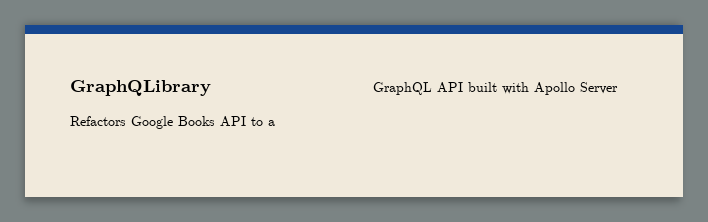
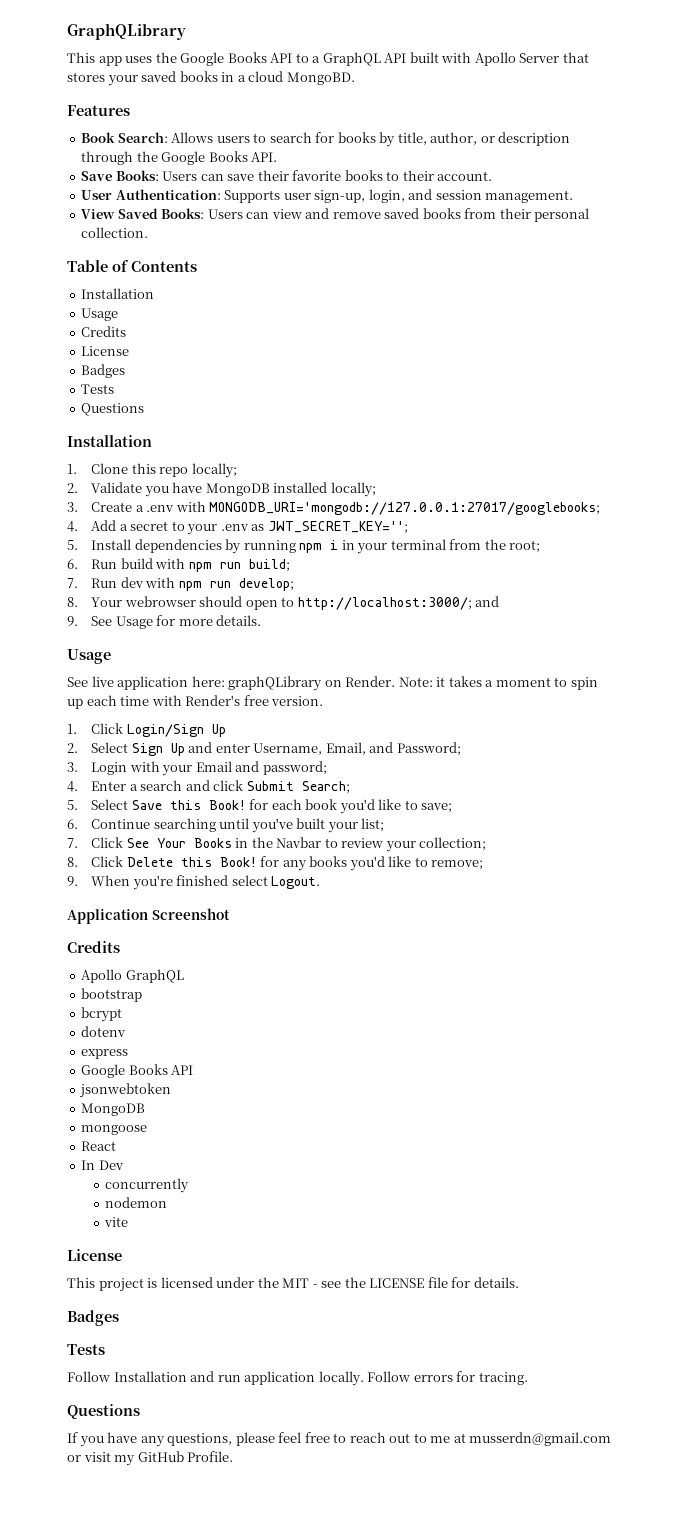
[70,116,126,126] Refactors -> [67,52,177,66] This app uses the
(618, 88) none -> [562,52,589,63] [67,71,355,86] [67,105,130,116] [81,132,571,147] [81,151,278,165] [81,170,493,181] [81,189,574,203] [81,208,590,222] [81,227,149,238] [67,260,197,272] [81,288,155,299] [81,308,119,321] [81,326,127,337] [81,346,130,356] [81,364,126,378] [81,384,115,394] [81,403,145,416] [67,435,152,447] [67,463,237,478] [67,482,376,497] [67,501,601,515] [67,520,408,535] [67,539,541,554] [67,558,290,572] [67,577,294,591] [67,596,500,610] [67,615,262,629] [67,649,111,664] [67,676,598,691] [67,695,324,709] [67,723,226,737] [67,742,461,756] [67,761,327,776] [67,780,350,794] [67,799,453,814] [67,818,385,833] [67,837,487,852] [67,856,484,871] [67,875,321,890] [67,908,230,924] [67,941,120,953] [81,969,184,983] [81,988,143,1002] [81,1007,123,1022] [81,1026,127,1037] [81,1049,129,1059] [81,1064,194,1078] [79,1083,172,1098] [81,1103,146,1116] [81,1125,148,1135] [81,1141,117,1151] [81,1160,124,1170] [105,1178,190,1193] [105,1197,168,1208] [104,1217,129,1227] [67,1249,122,1261] [67,1277,519,1292] [67,1310,119,1326] [67,1344,105,1355] [67,1371,528,1386] [67,1404,140,1419] [67,1432,612,1447] [67,1451,234,1466] that stores your saved books in a cloud MongoBD. // Features // Book Search: Allows users to search for books by title, author, or description through the Google Books API. // Save Books: Users can save their favorite books to their account. // User Authentication: Supports user sign-up, login, and session management. // View Saved Books: Users can view and remove saved books from their personal collection. // Table of Contents // Installation // Usage // Credits // License // Badges // Tests // Questions // Installation // 1. Clone this repo locally; // 2. Validate you have MongoDB installed locally; // 3. Create a .env with MONGODB_URI='mongodb://127.0.0.1:27017/googlebooks; // 4. Add a secret to your .env as JWT_SECRET_KEY=''; // 5. Install dependencies by running npm i in your terminal from the root; // 6. Run build with npm run build; // 7. Run dev with npm run develop; // 8. Your webrowser should open to http://localhost:3000/; and // 9. See Usage for more details. // Usage // See live application here: graphQLibrary on Render. Note: it takes a moment to spin up each time with Render's free version. // 1. Click Login/Sign Up // 2. Select Sign Up and enter Username, Email, and Password; // 3. Login with your Email and password; // 4. Enter a search and click Submit Search; // 5. Select Save this Book! for each book you'd like to save; // 6. Continue searching until you've built your list; // 7. Click See Your Books in the Navbar to review your collection; // 8. Click Delete this Book! for any books you'd like to remove; // 9. When you're finished select Logout. // Application Screenshot // Credits // Apollo GraphQL // bootstrap // bcrypt // dotenv // express // Google Books API // jsonwebtoken // MongoDB // mongoose // React // In Dev // concurrently // nodemon // vite // License // This project is licensed under the MIT - see the LICENSE file for details. // Badges // Tests // Follow Installation and run application locally. Follow errors for tracing. // Questions // If you have any questions, please feel free to reach out to me at musserdn@gmail.com or visit my GitHub Profile.

